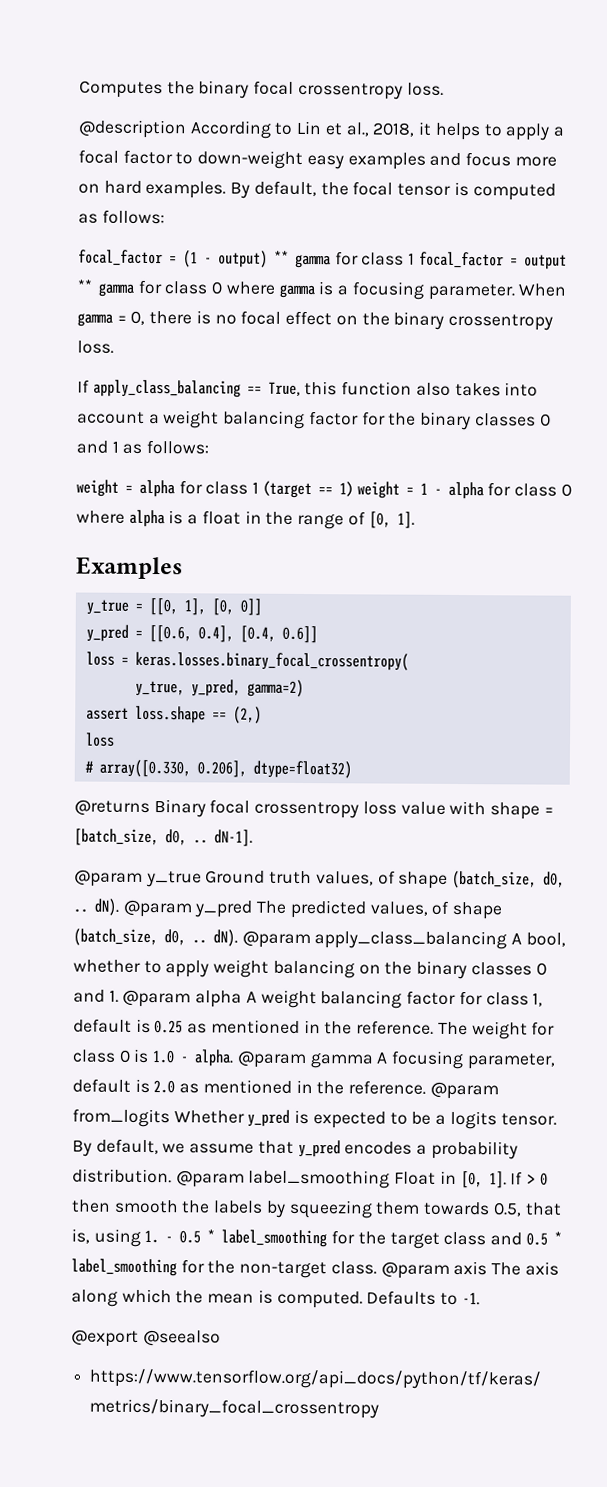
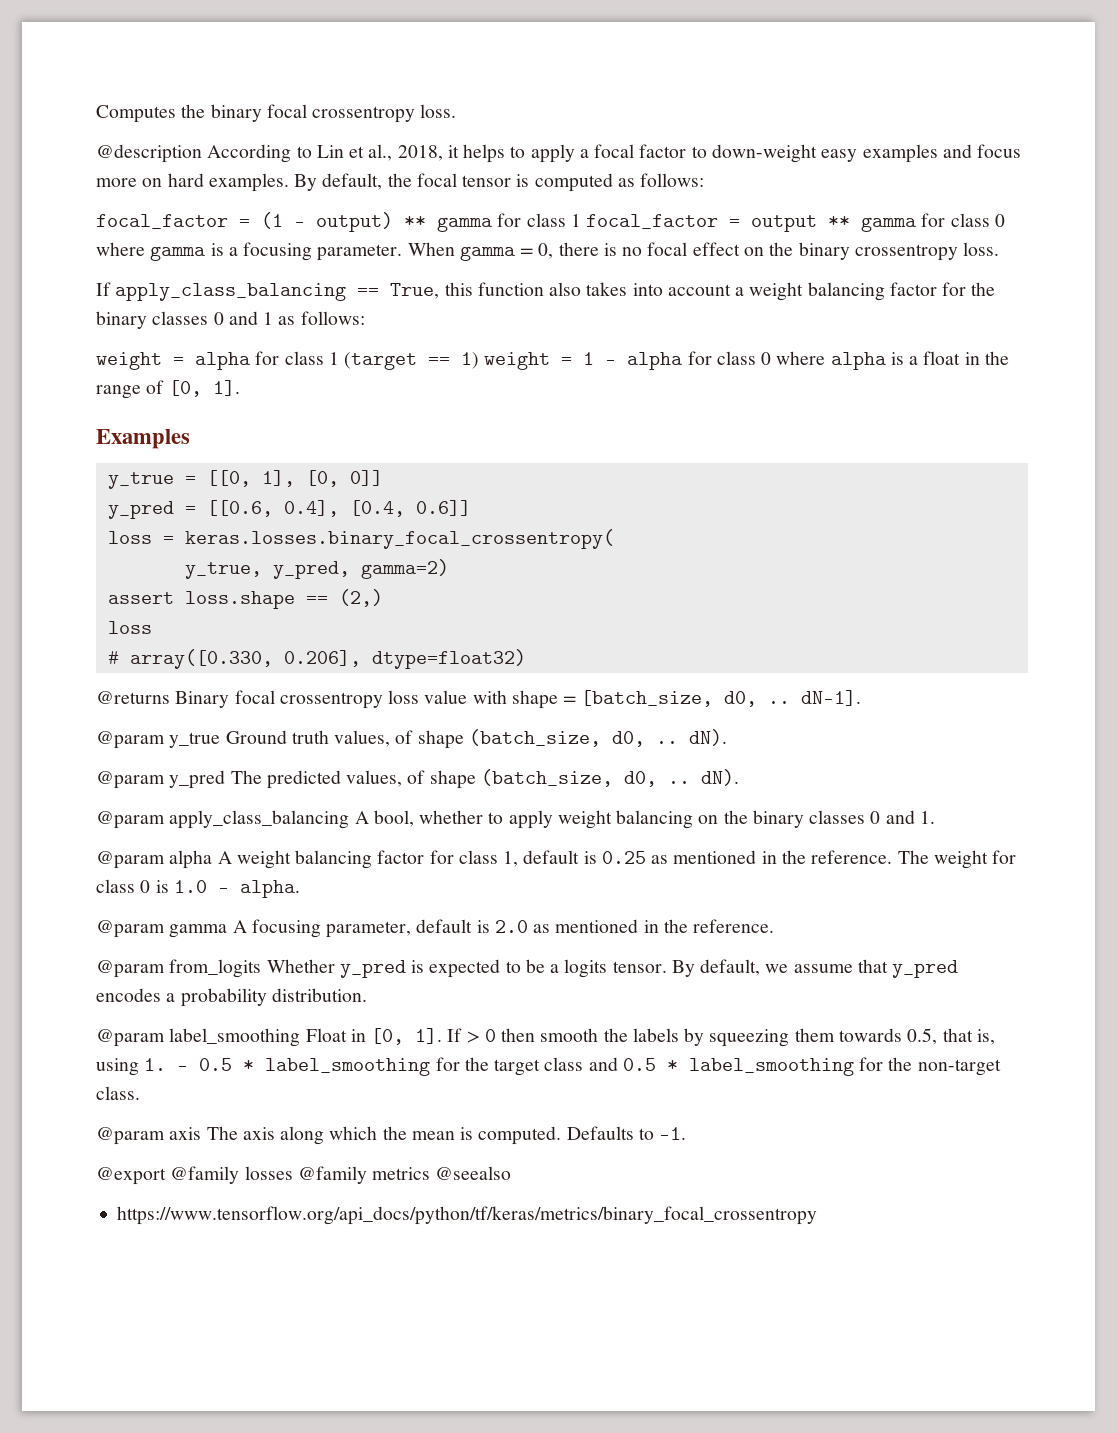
(119, 907) none -> (727, 737) //
(238, 938) none -> (739, 777) //
(119, 996) none -> (935, 817) //
(235, 1058) none -> (300, 889) //
(427, 1087) none -> (775, 926) //
(172, 1176) none -> (367, 995) //
(377, 1268) none -> (140, 1093) //
(139, 1338) none -> [170,1166,431,1184] @family losses @family metrics

